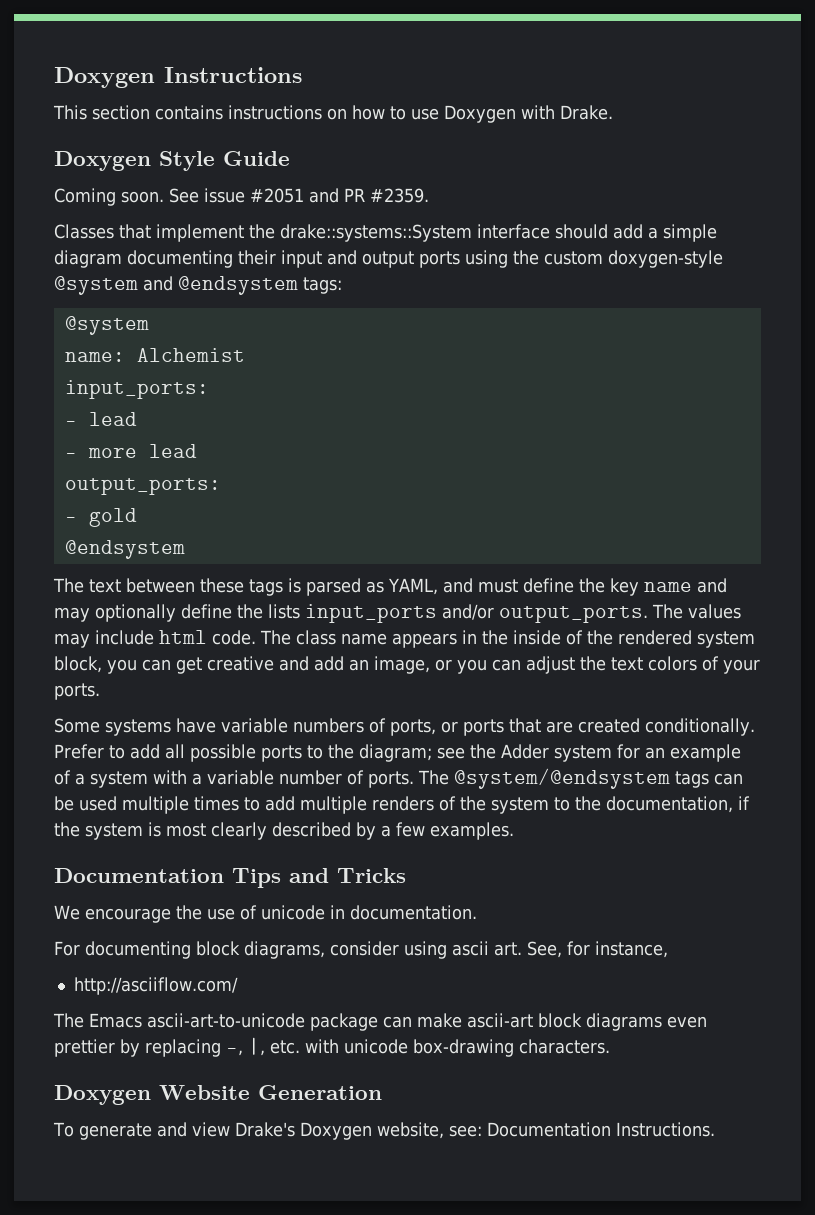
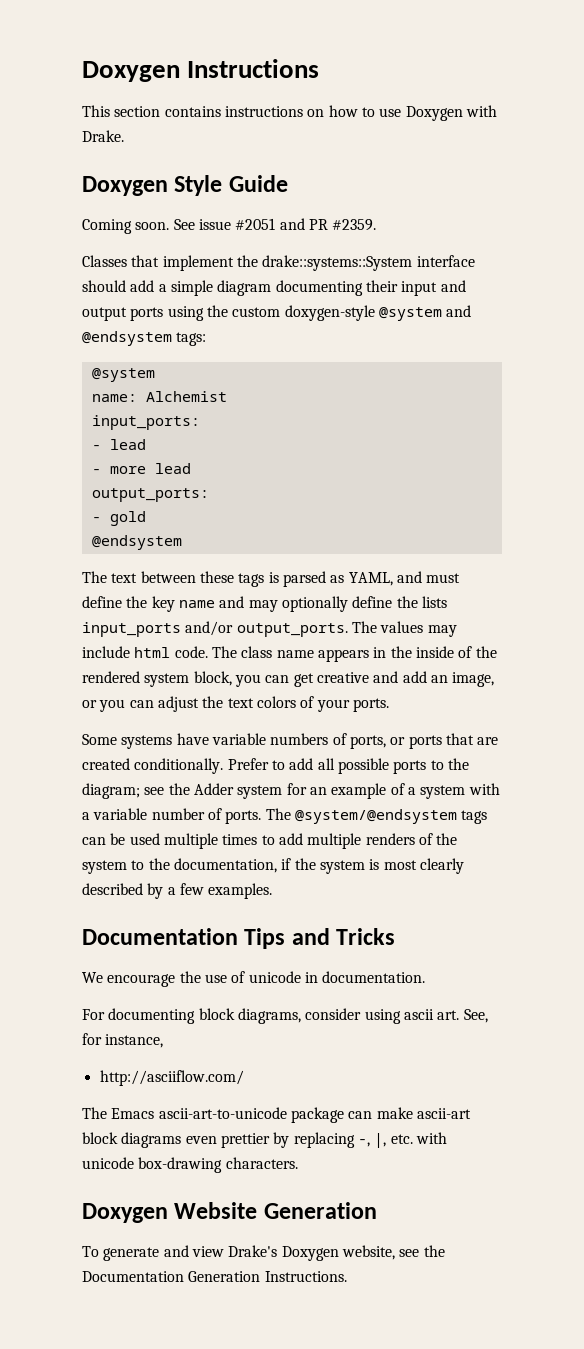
[448,1122,611,1137] see: Documentation -> [399,1245,445,1257] [82,1271,261,1282] see the Documentation Generation

